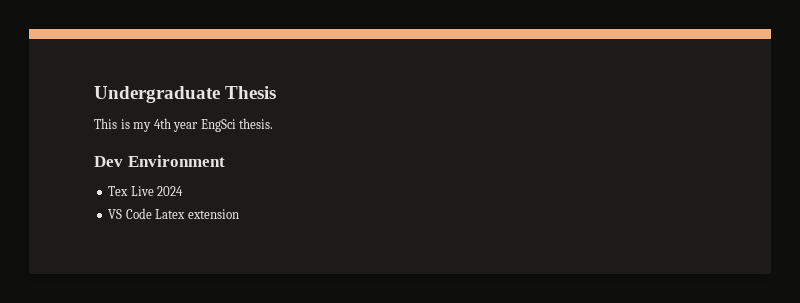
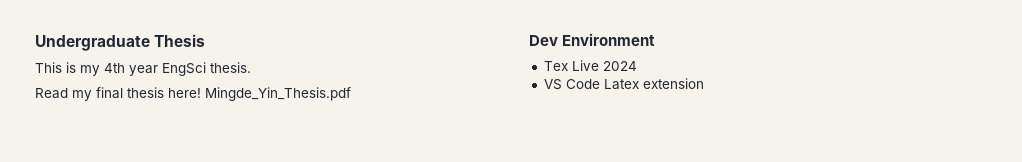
(274, 123) none -> [35,87,351,101] // Read my final thesis here! Mingde_Yin_Thesis.pdf

